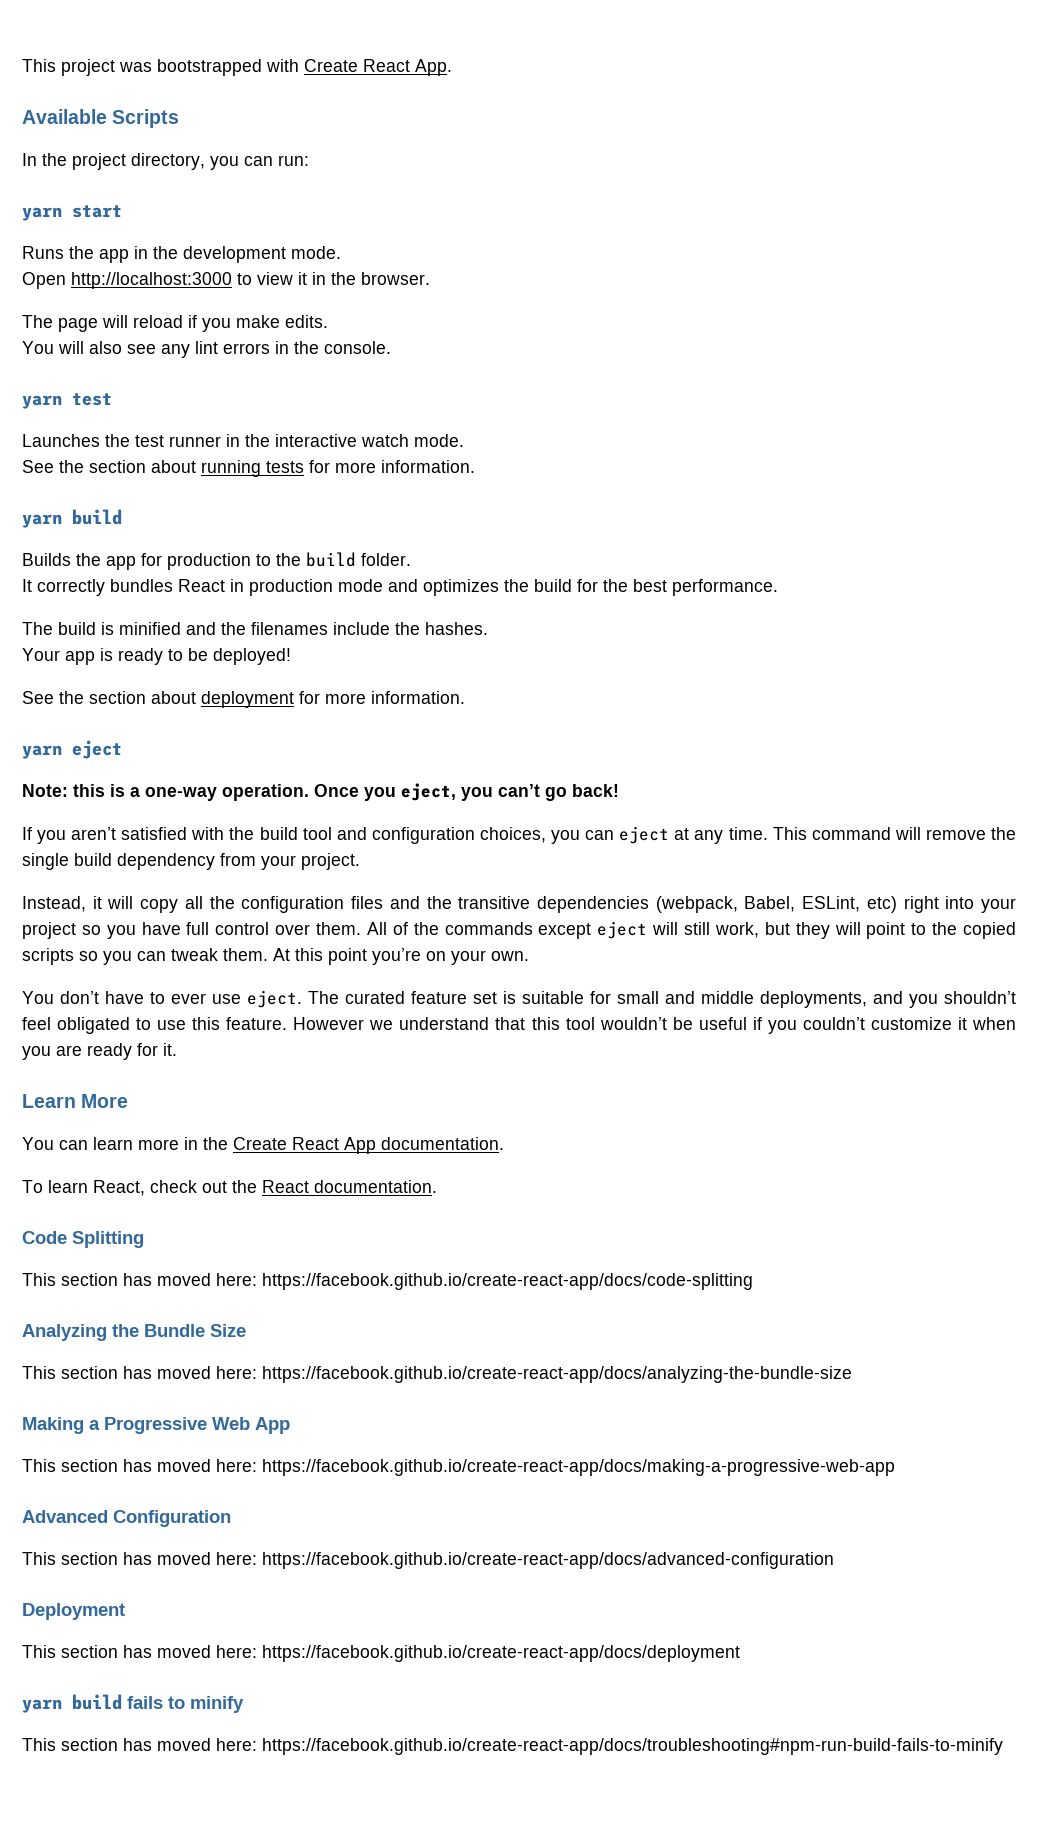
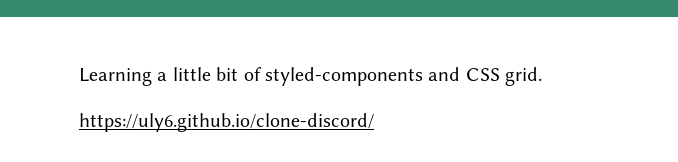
[22,59,452,76] [22,109,180,128] [22,153,309,170] [22,205,122,221] [22,246,341,263] [22,272,430,289] [22,315,328,332] [22,341,391,358] [22,393,112,409] [22,434,464,447] [22,460,475,477] [22,509,122,528] [22,552,411,570] [22,579,778,596] [22,622,488,635] [22,648,291,665] [22,691,465,708] [22,740,122,759] [22,783,619,801] [22,826,1016,844] [22,853,360,870] [22,896,1016,913] [22,921,1016,939] [22,948,529,965] [22,990,1016,1008] [22,1017,1016,1034] [22,1043,177,1060] [22,1094,129,1108] [22,1137,504,1154] [22,1180,437,1196] [22,1231,144,1248] [22,1273,753,1290] [22,1324,246,1341] [22,1366,852,1383] [22,1417,290,1434] [22,1459,895,1476] [22,1510,231,1527] [22,1552,834,1569] [22,1603,125,1620] [22,1645,740,1662] [22,1694,244,1713] [22,1738,1003,1755] This project was bootstrapped with Create React App. // Available Scripts // In the project directory, you can run: // yarn start // Runs the app in the development mode. // Open http://localhost:3000 to view it in the browser. // The page will reload if you make edits. // You will also see any lint errors in the console. // yarn test // Launches the test runner in the interactive watch mode. // See the section about running tests for more information. // yarn build // Builds the app for production to the build folder. // It correctly bundles React in production mode and optimizes the build for the best performance. // The build is minified and the filenames include the hashes. // Your app is ready to be deployed! // See the section about deployment for more information. // yarn eject // Note: this is a one-way operation. Once you eject, you can’t go back! // If you aren’t satisfied with the build tool and configuration choices, you can eject at any time. This command will remove the single build dependency from your project. // Instead, it will copy all the configuration files and the transitive dependencies (webpack, Babel, ESLint, etc) right into your project so you have full control over them. All of the commands except eject will still work, but they will point to the copied scripts so you can tweak them. At this point you’re on your own. // You don’t have to ever use eject. The curated feature set is suitable for small and middle deployments, and you shouldn’t feel obligated to use this feature. However we understand that this tool wouldn’t be useful if you couldn’t customize it when you are ready for it. // Learn More // You can learn more in the Create React App documentation. // To learn React, check out the React documentation. // Code Splitting // This section has moved here: https://facebook.github.io/create-react-app/docs/code-splitting // Analyzing the Bundle Size // This section has moved here: https://facebook.github.io/create-react-app/docs/analyzing-the-bundle-size // Making a Progressive Web App // This section has moved here: https://facebook.github.io/create-react-app/docs/making-a-progressive-web-app // Advanced Configuration // This section has moved here: https://facebook.github.io/create-react-app/docs/advanced-configuration // Deployment // This section has moved here: https://facebook.github.io/create-react-app/docs/deployment // yarn build fails to minify // This section has moved here: https://facebook.github.io/create-react-app/docs/troubleshooting#npm-run-build-fails-to-minify -> [79,67,543,86] [79,113,374,132] Learning a little bit of styled-components and CSS grid. // https://uly6.github.io/clone-discord/

